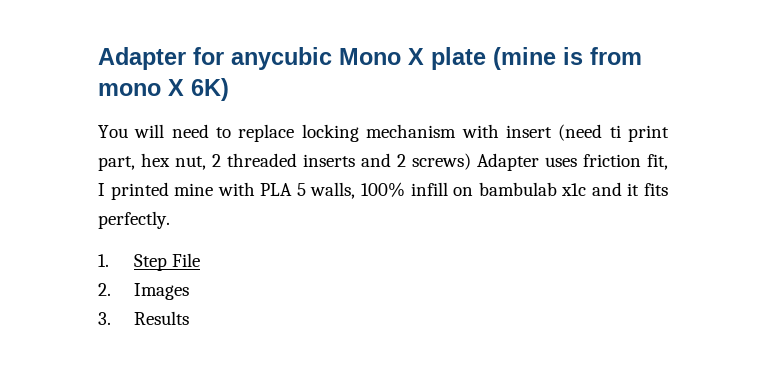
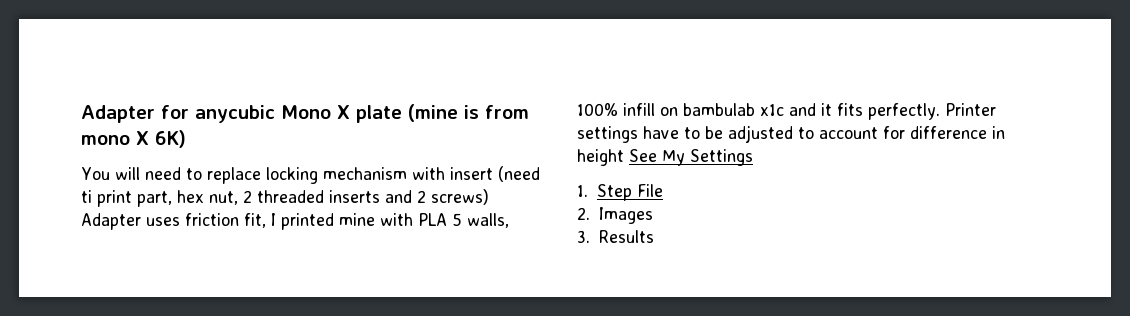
(170, 220) none -> [945,103,996,116] [577,125,1005,143] [577,149,753,166] Printer settings have to be adjusted to account for difference in height See My Settings

